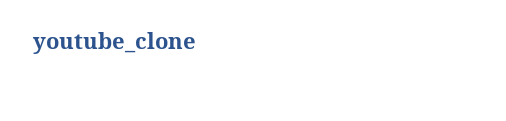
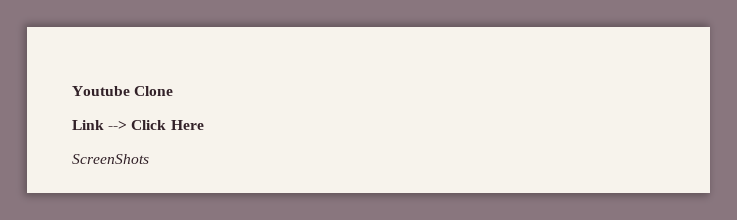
[33,32,196,54] youtube_clone -> [72,86,174,96] [72,120,204,130] [72,154,149,164] Youtube Clone // Link --> Click Here // ScreenShots

